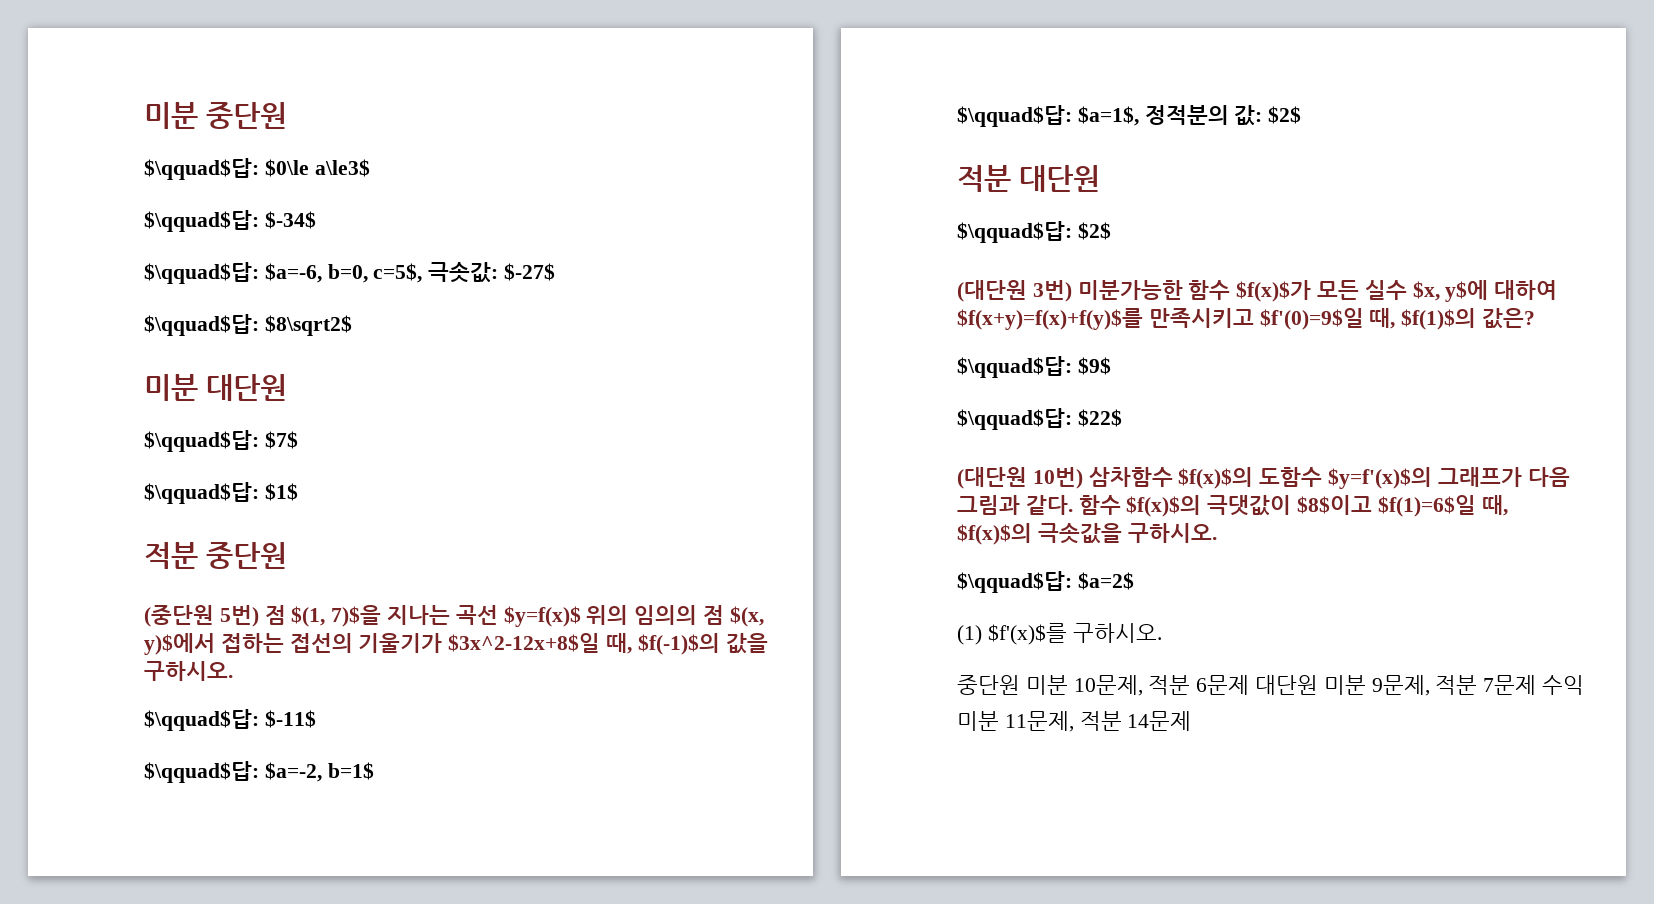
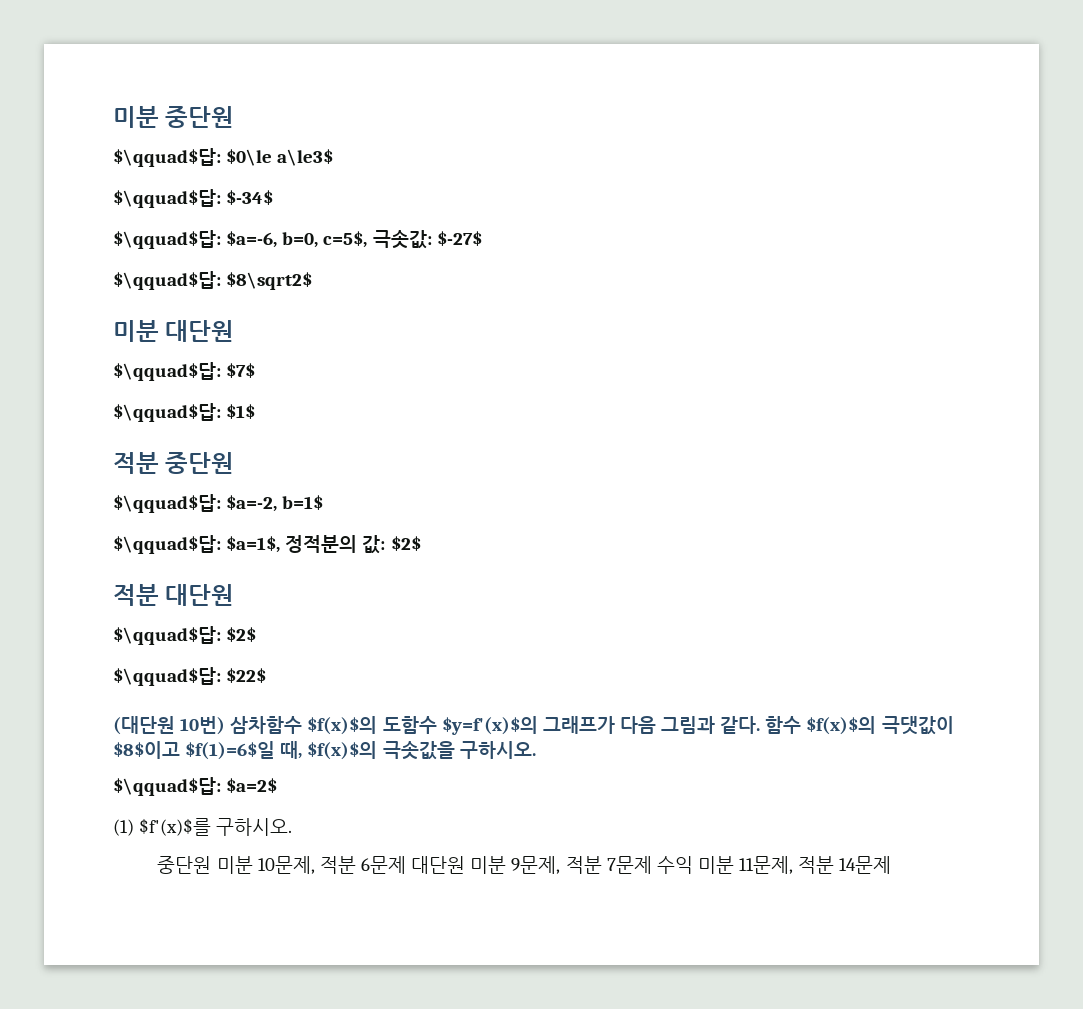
[144,605,764,627] [144,633,768,655] [144,661,233,681] [144,709,316,731] // (중단원 5번) 점 $(1, 7)$을 지나는 곡선 $y=f(x)$ 위의 임의의 점 $(x, y)$에서 접하는 접선의 기울기가 $3x^2-12x+8$일 때, $f(-1)$의 값을 구하시오. // $\qquad$답: $-11$ -> (235, 463) none
[957,280,1558,302] [957,308,1536,330] [957,356,1111,378] // (대단원 3번) 미분가능한 함수 $f(x)$가 모든 실수 $x, y$에 대하여 $f(x+y)=f(x)+f(y)$를 만족시키고 $f'(0)=9$일 때, $f(1)$의 값은? // $\qquad$답: $9$ -> (257, 634) none

